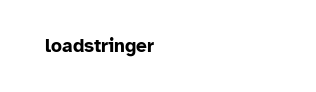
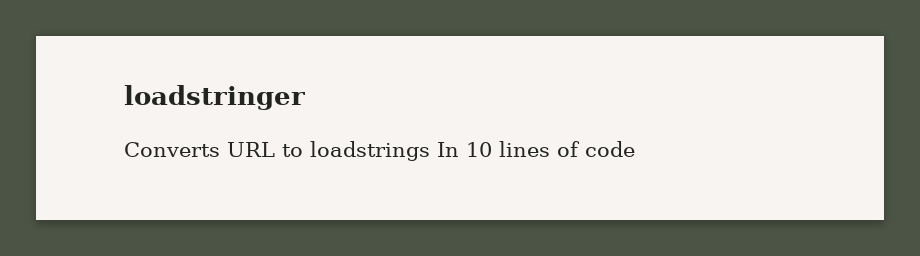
(154, 47) none -> [124,141,635,161] // Converts URL to loadstrings In 10 lines of code

